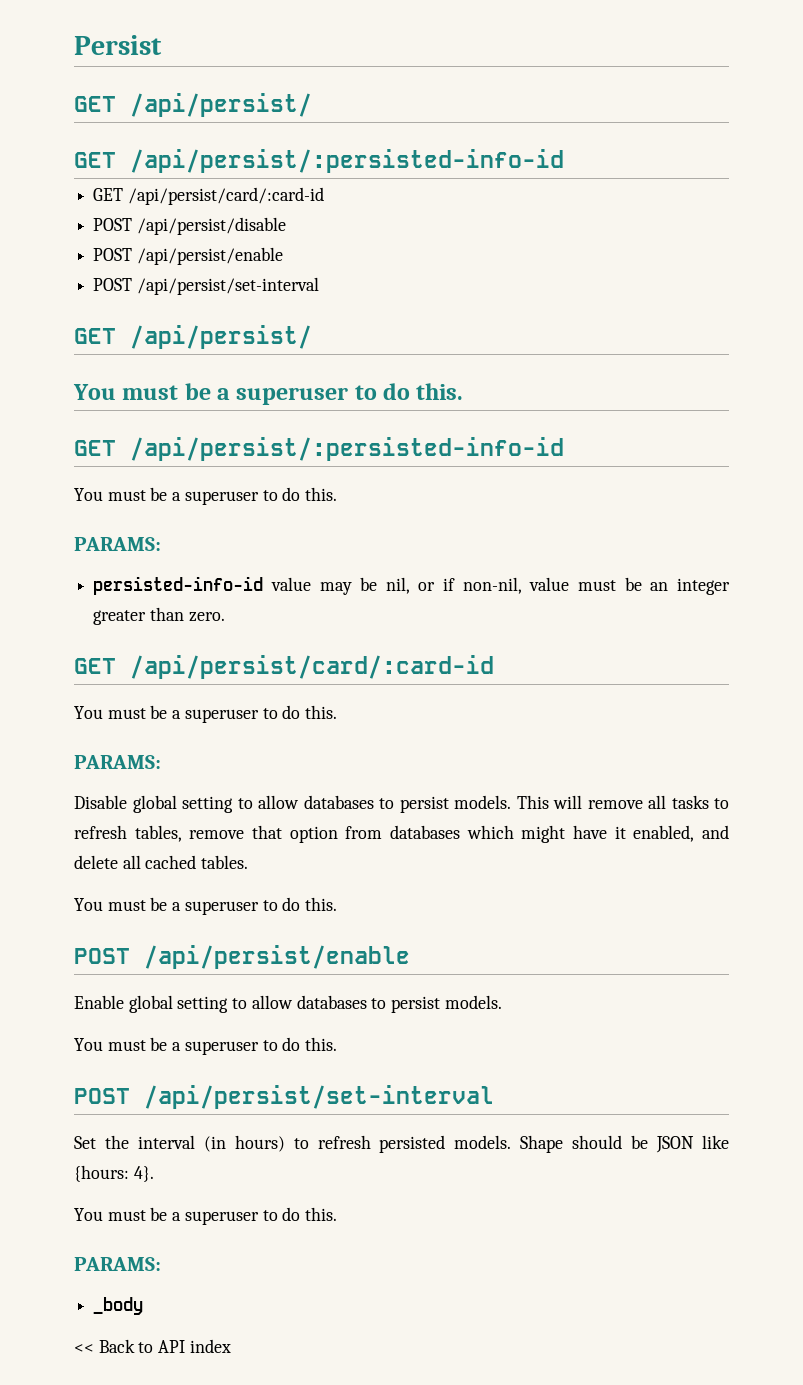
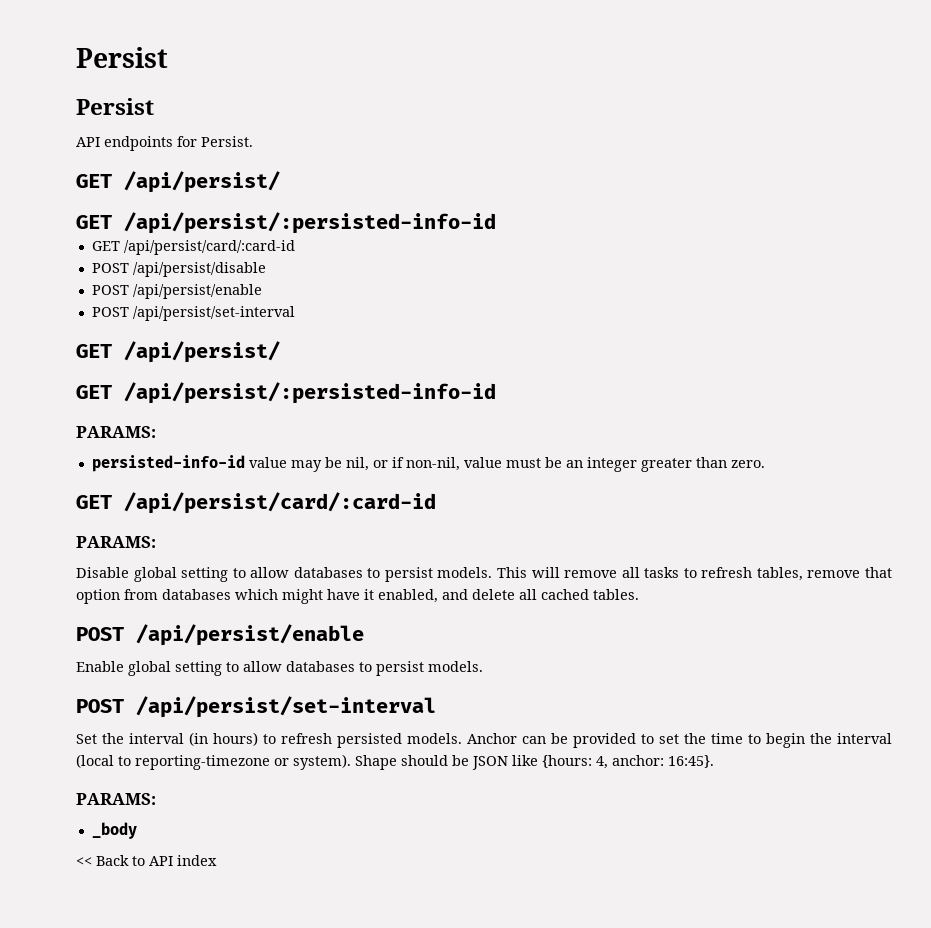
[74,35,162,55] Persist -> [76,47,168,68] [76,98,154,115] [76,136,253,151] Persist // Persist // API endpoints for Persist.
[73,383,464,405] [74,437,564,461] [74,487,338,505] You must be a superuser to do this. // GET /api/persist/:persisted-info-id // You must be a superuser to do this. -> [76,382,496,404] GET /api/persist/:persisted-info-id
[74,705,338,723] // You must be a superuser to do this. -> (436, 503) none
[74,897,338,915] // You must be a superuser to do this. -> (639, 594) none
[74,1037,338,1055] // You must be a superuser to do this. -> (483, 666) none
(512, 1142) none -> [467,733,892,748] [76,754,351,770] Anchor can be provided to set the time to begin the interval (local to reporting-timezone or system).
[133,1166,154,1182] [74,1207,338,1225] 4}. // You must be a superuser to do this. -> [596,755,714,769] 4, anchor: 16:45}.

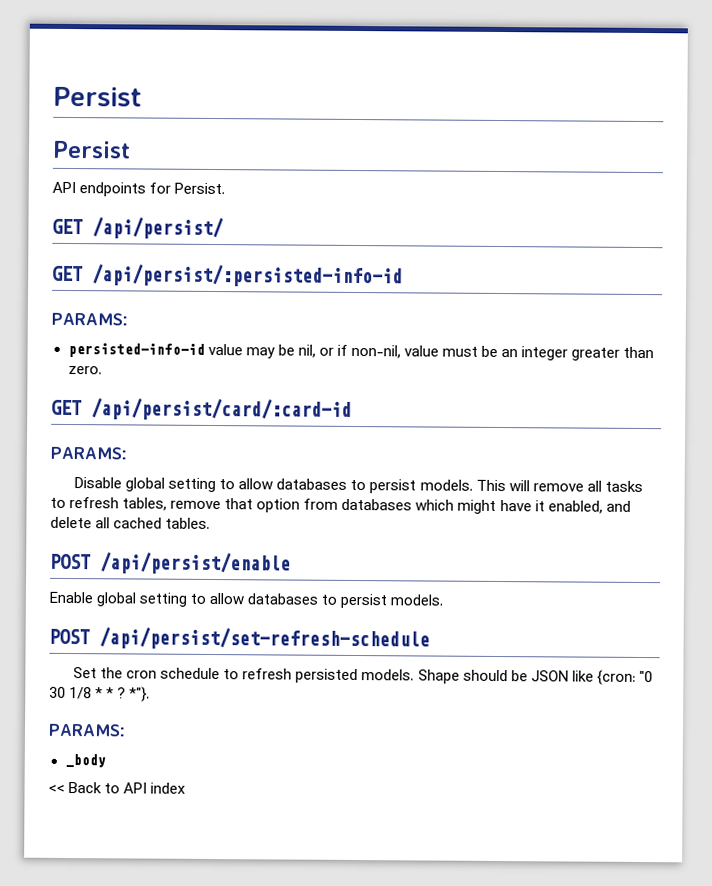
[91,240,295,255] [91,262,266,277] [91,284,262,299] [91,306,295,321] [76,341,280,363] [76,382,496,404] // GET /api/persist/card/:card-id // POST /api/persist/disable // POST /api/persist/enable // POST /api/persist/set-interval // GET /api/persist/ // GET /api/persist/:persisted-info-id -> (403, 276) none
[136,696,436,718] /api/persist/set-interval -> [99,627,430,651] /api/persist/set-refresh-schedule
[129,732,258,746] interval (in hours) -> [126,667,221,680] cron schedule
[467,733,892,748] [76,754,351,770] Anchor can be provided to set the time to begin the interval (local to reporting-timezone or system). -> (415, 675) none
[542,755,714,769] {hours: 4, anchor: 16:45}. -> [596,669,653,685] [49,686,151,702] {cron: "0 30 1/8 * * ? *"}.

